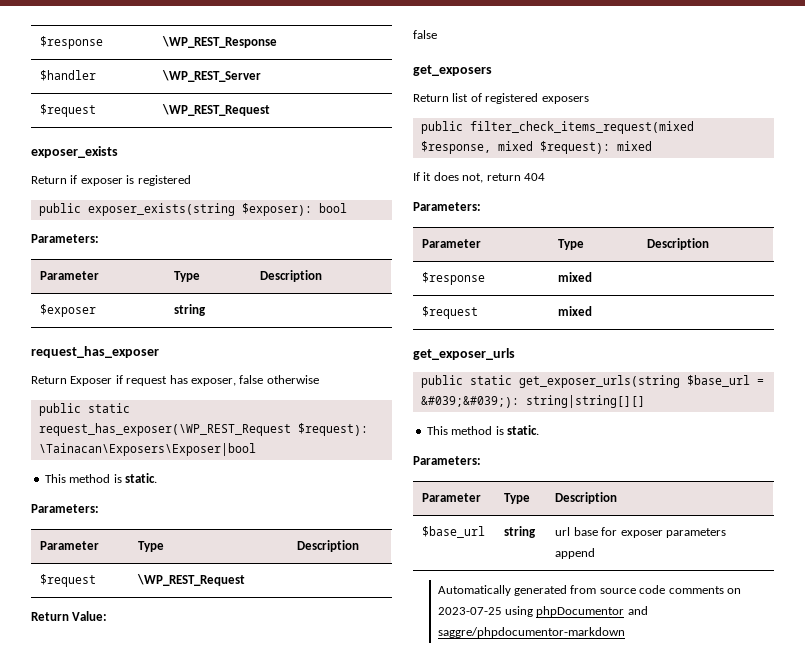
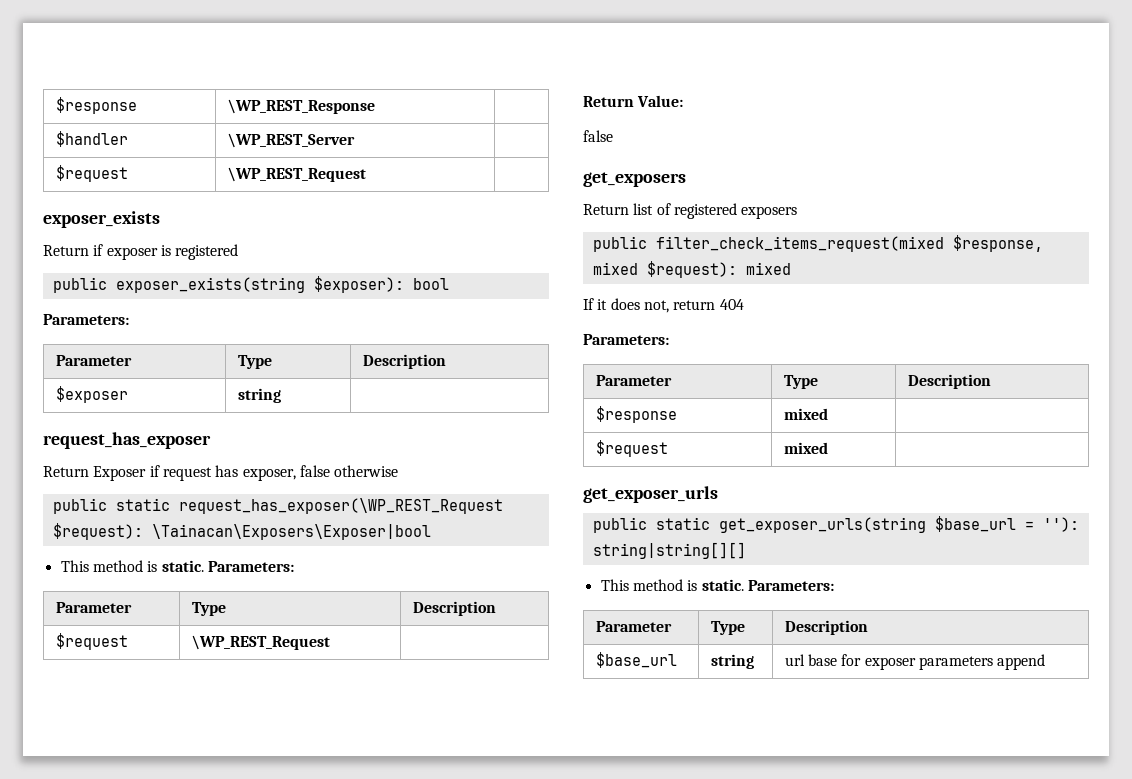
(157, 478) // -> (204, 566) none
[420,396,519,408] &#039;&#039;): -> [1042,517,1079,532] ''):
(539, 430) // -> (744, 585) none
[437,585,741,596] [437,606,648,617] [437,627,625,638] // Automatically generated from source code comments on 2023-07-25 using phpDocumentor and saggre/phpdocumentor-markdown -> (1046, 662) none

